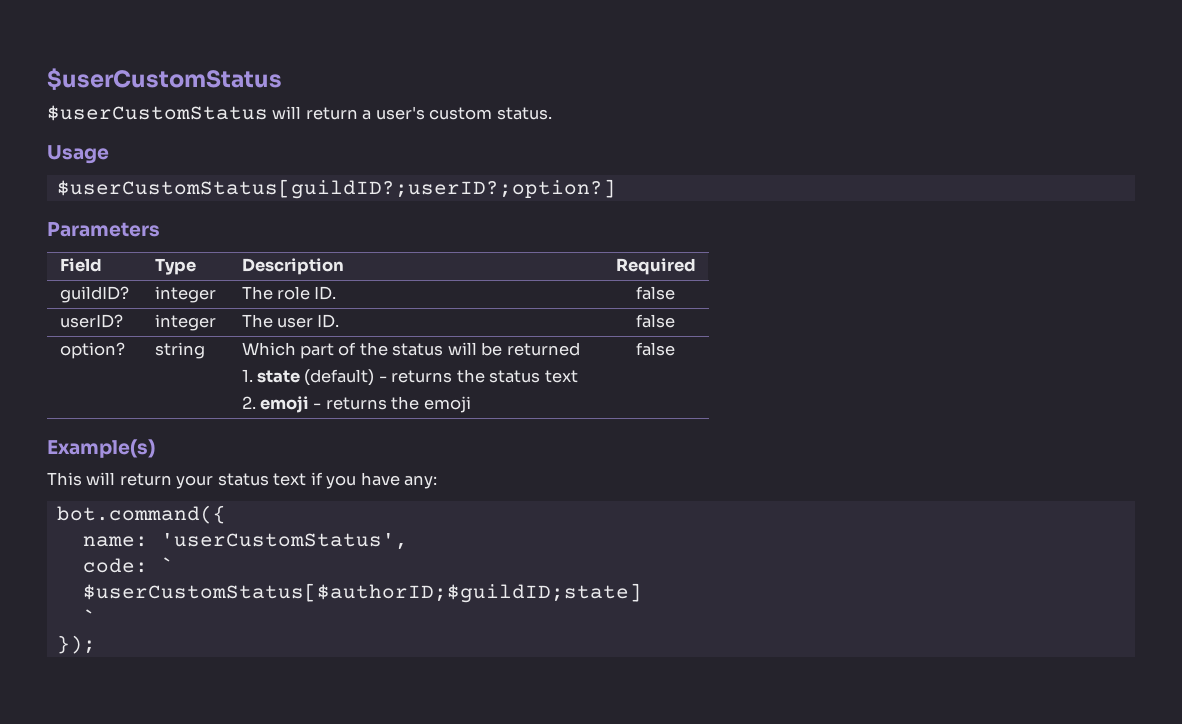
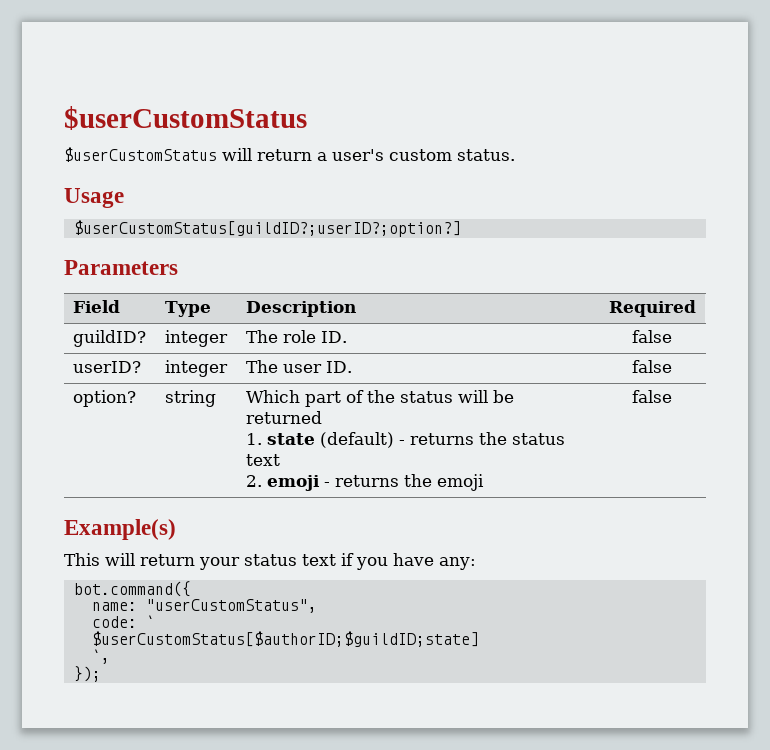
[160,533,408,550] 'userCustomStatus', -> [145,599,317,613] "userCustomStatus",
[82,609,96,624] ` -> [91,649,110,664] `,

